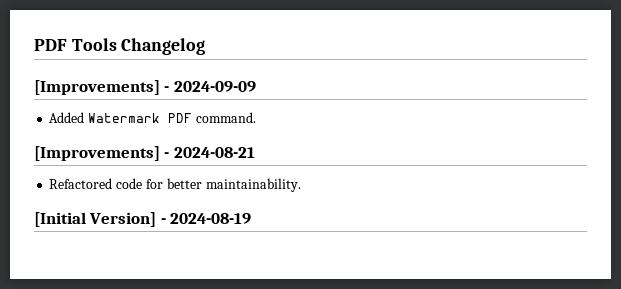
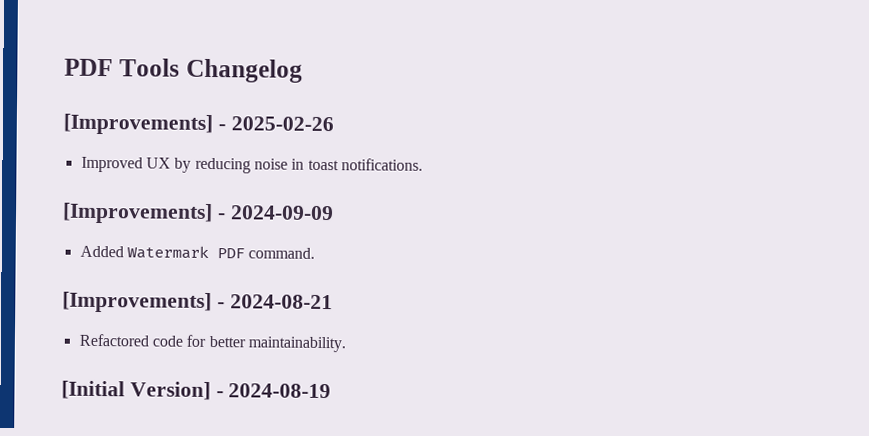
(206, 46) none -> [63,113,334,136] [80,156,423,174] // [Improvements] - 2025-02-26 // Improved UX by reducing noise in toast notifications.

